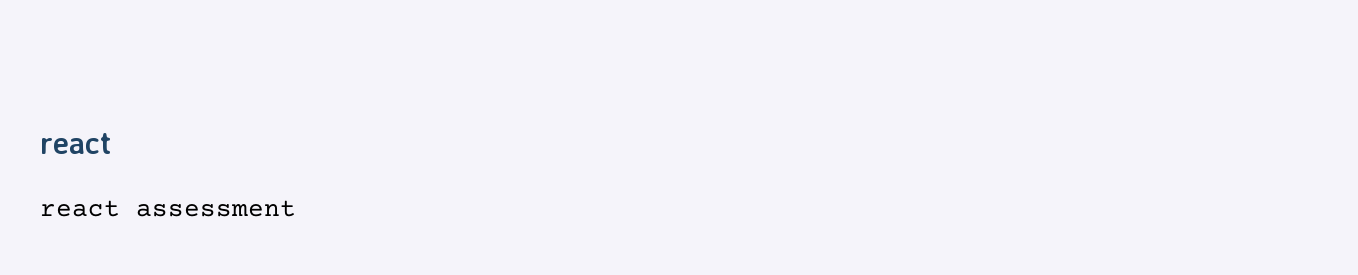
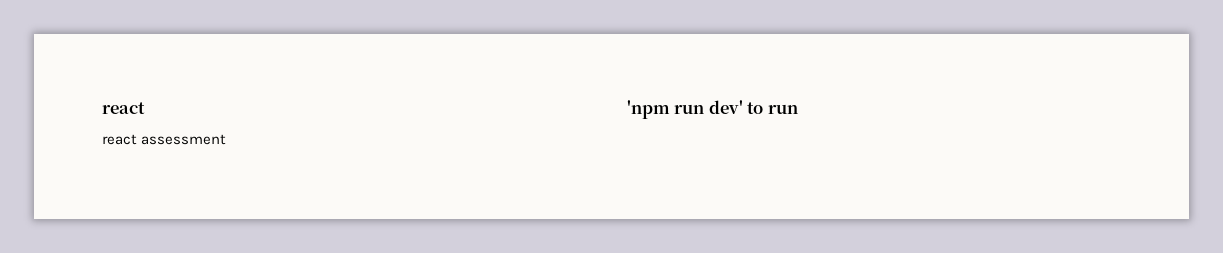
(296, 208) none -> [627,100,798,119] // 'npm run dev' to run

